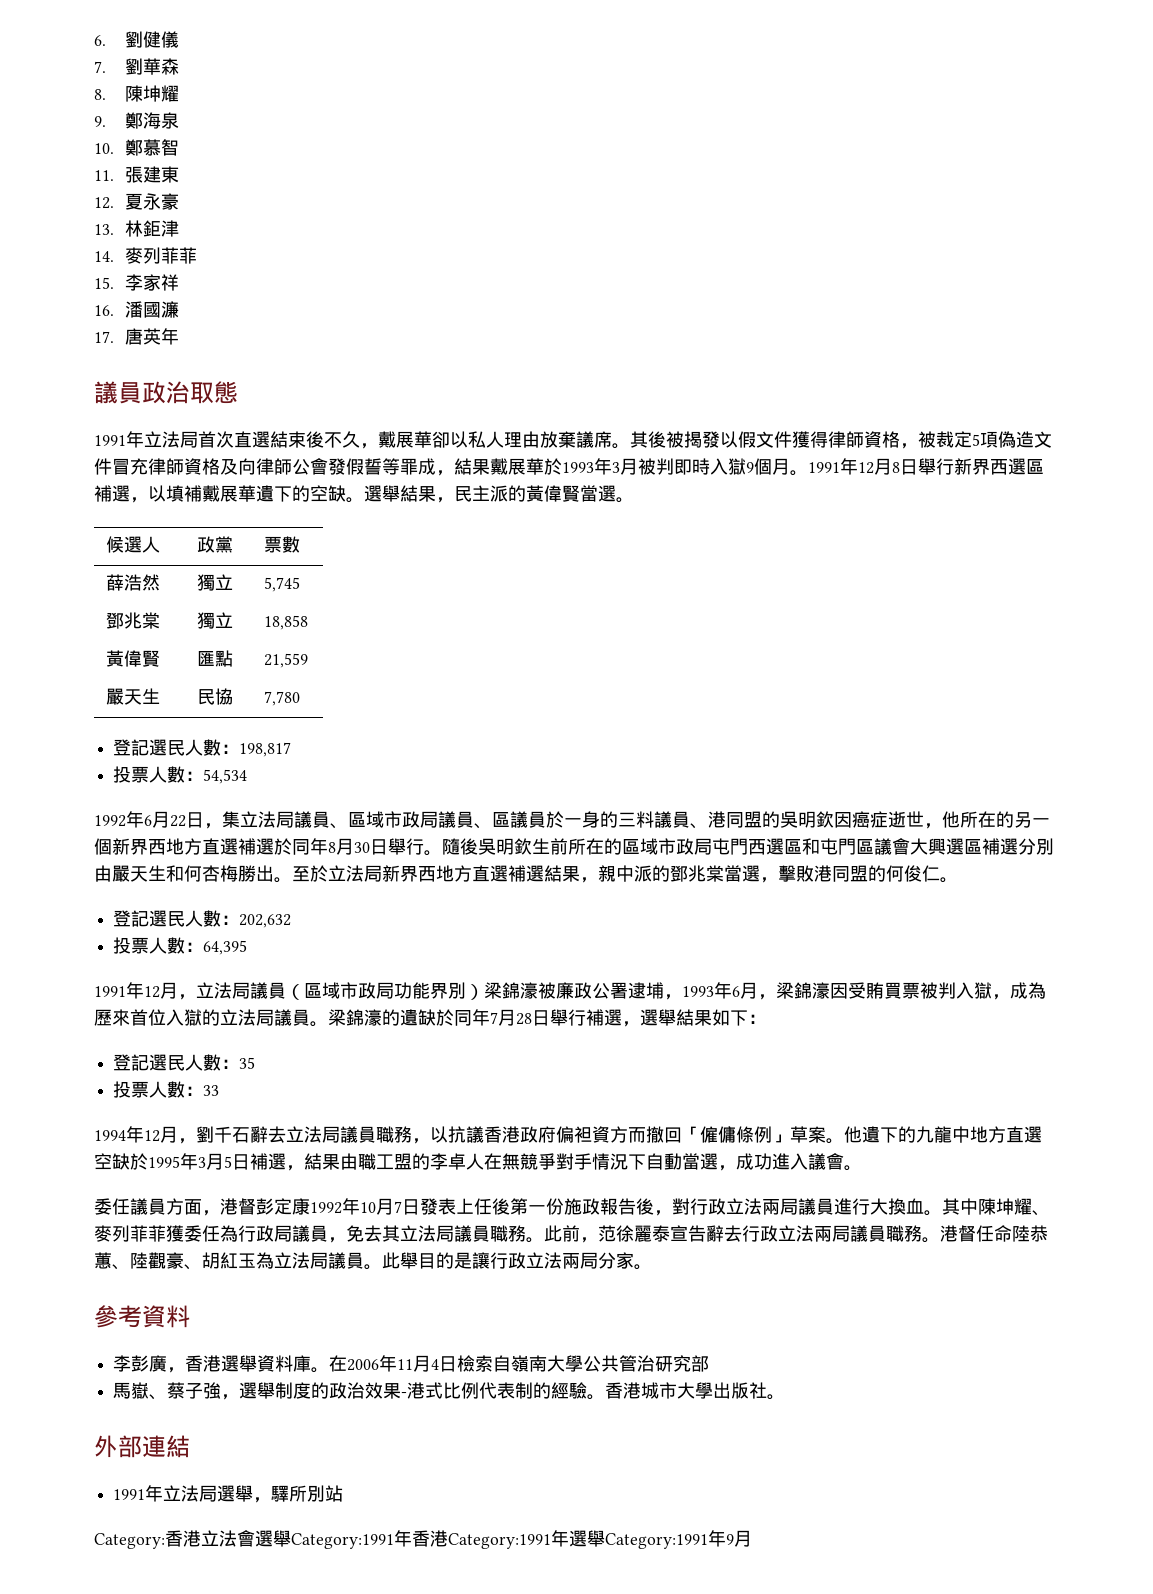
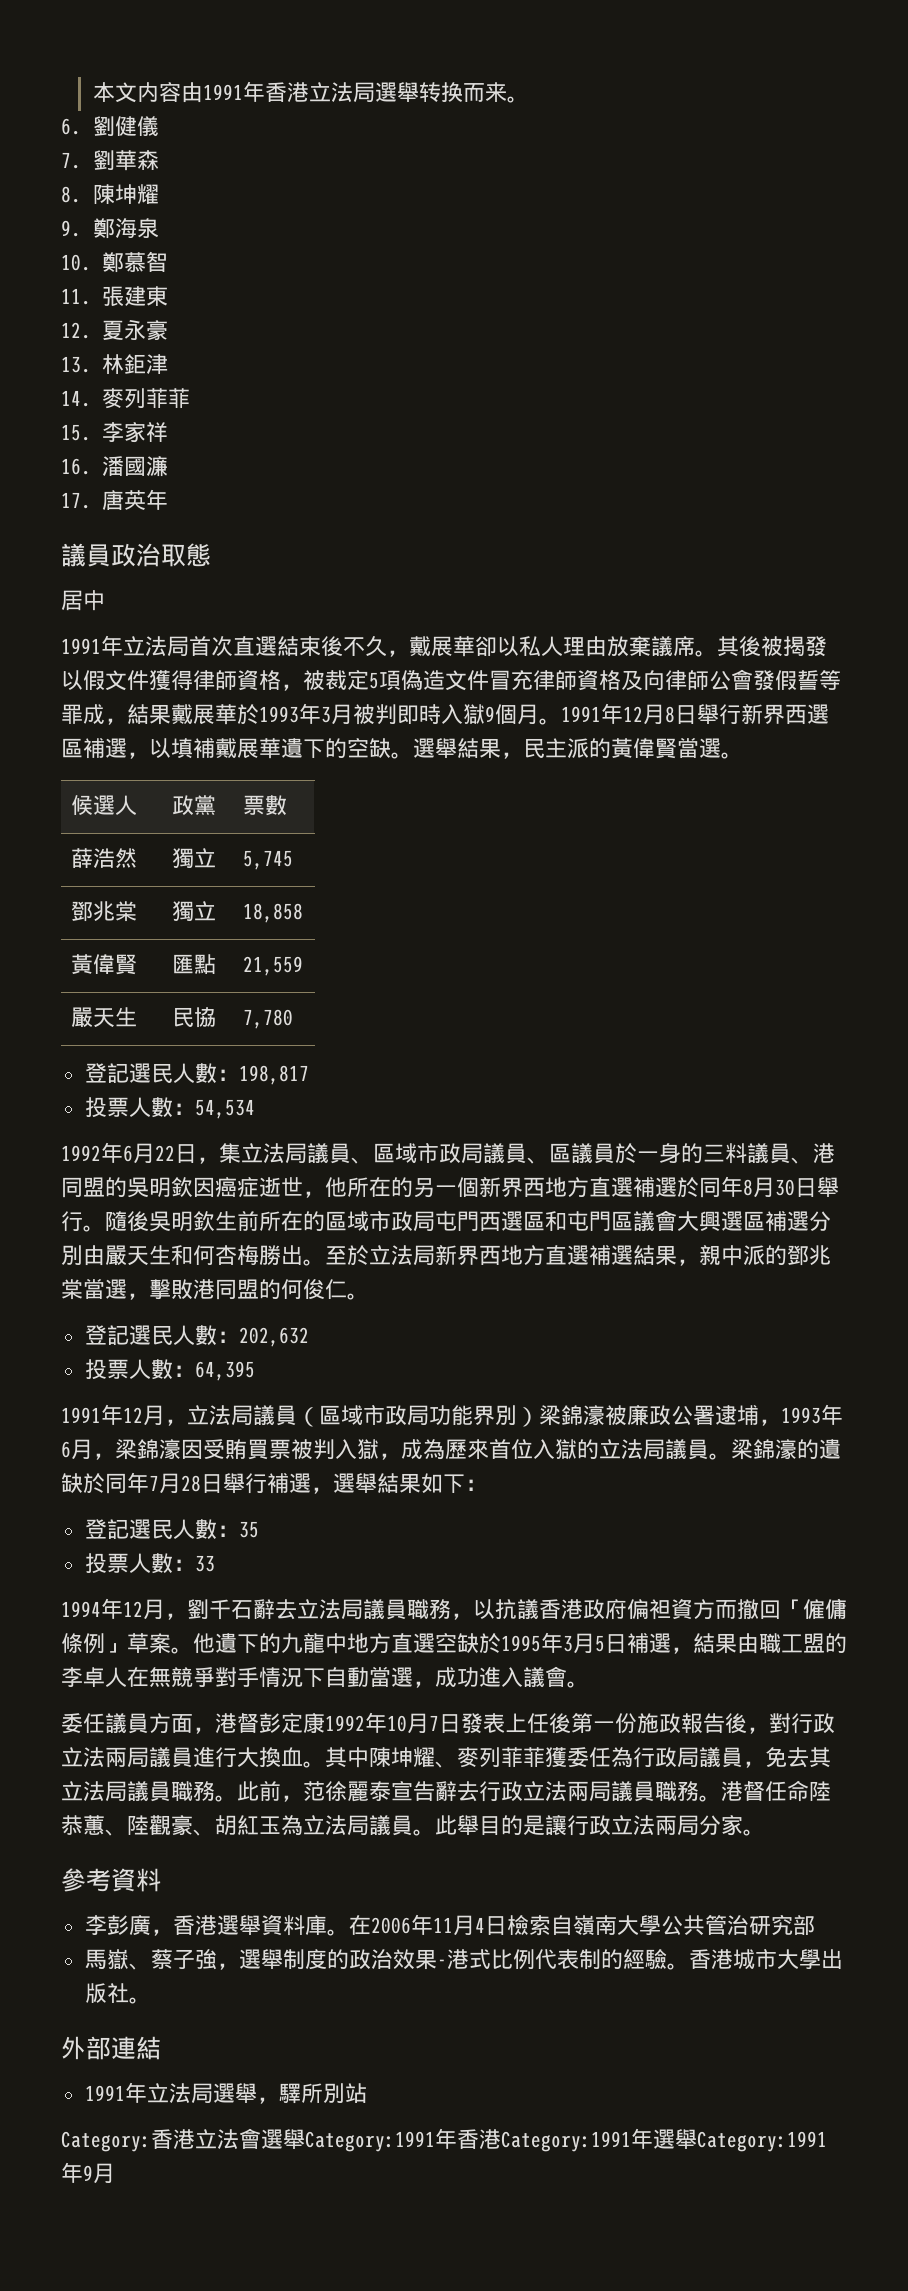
(94, 40) none -> [92,81,529,103] 本文内容由1991年香港立法局選舉转换而来。 //
(238, 392) none -> [61,590,105,611] // 居中

